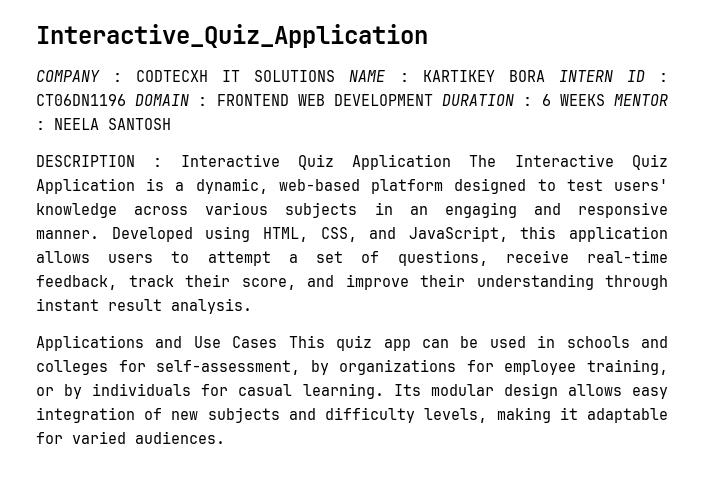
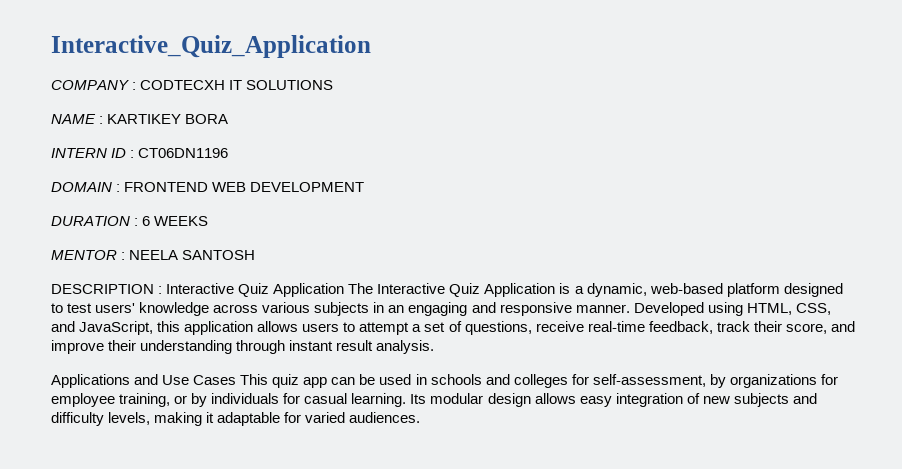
(336, 76) none -> (334, 85) //
(545, 76) none -> (229, 119) //
(126, 100) none -> (229, 153) //
(433, 100) none -> (365, 187) //
(605, 100) none -> (209, 221) //

